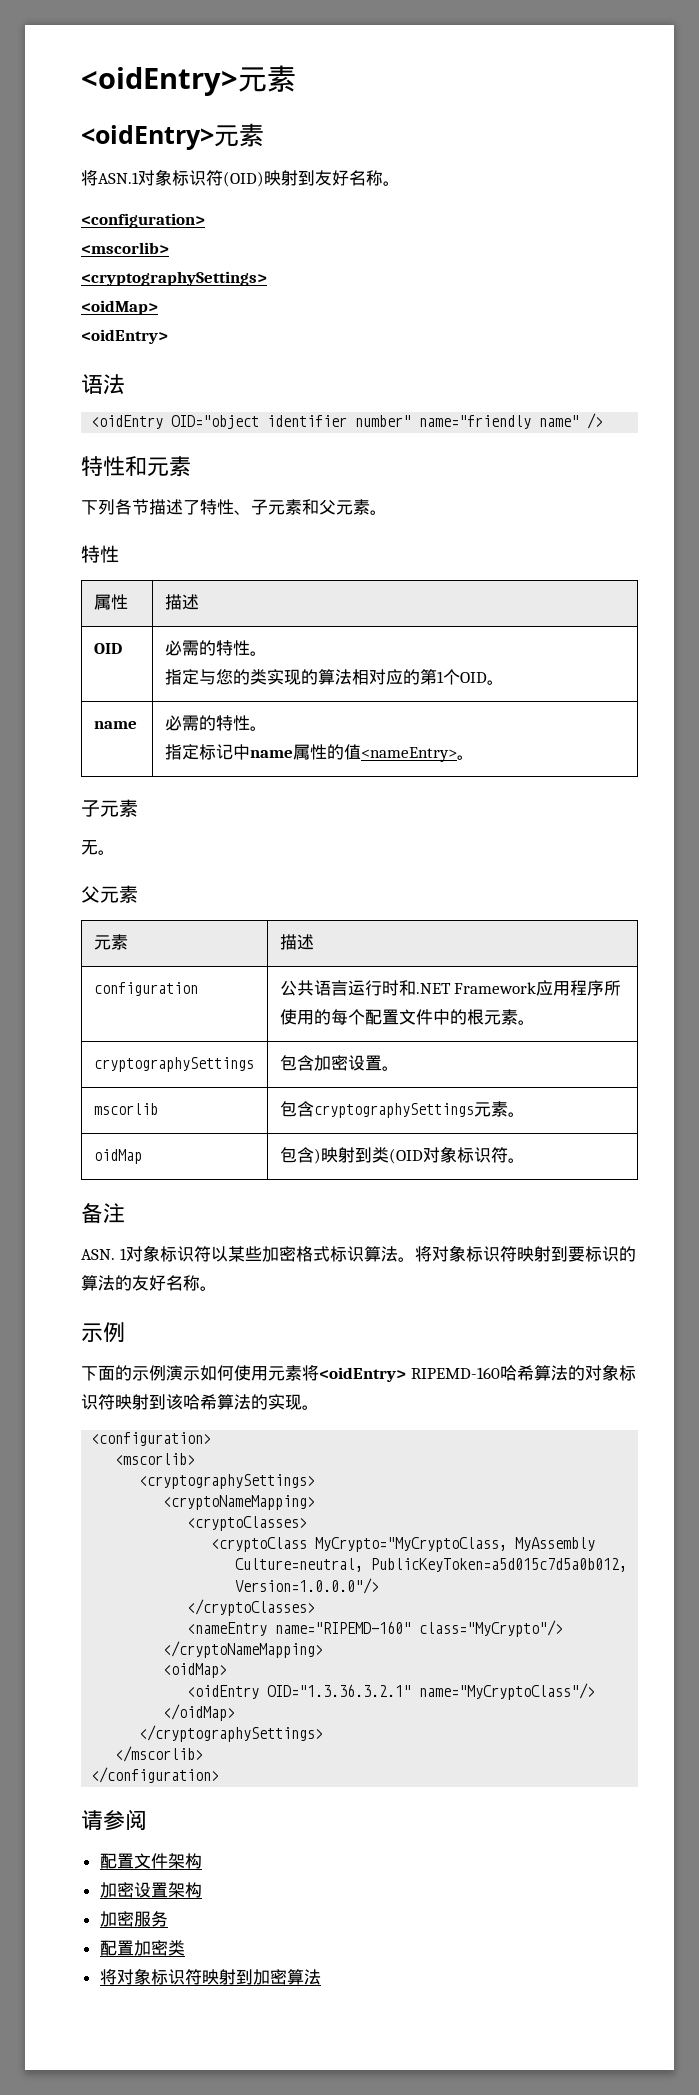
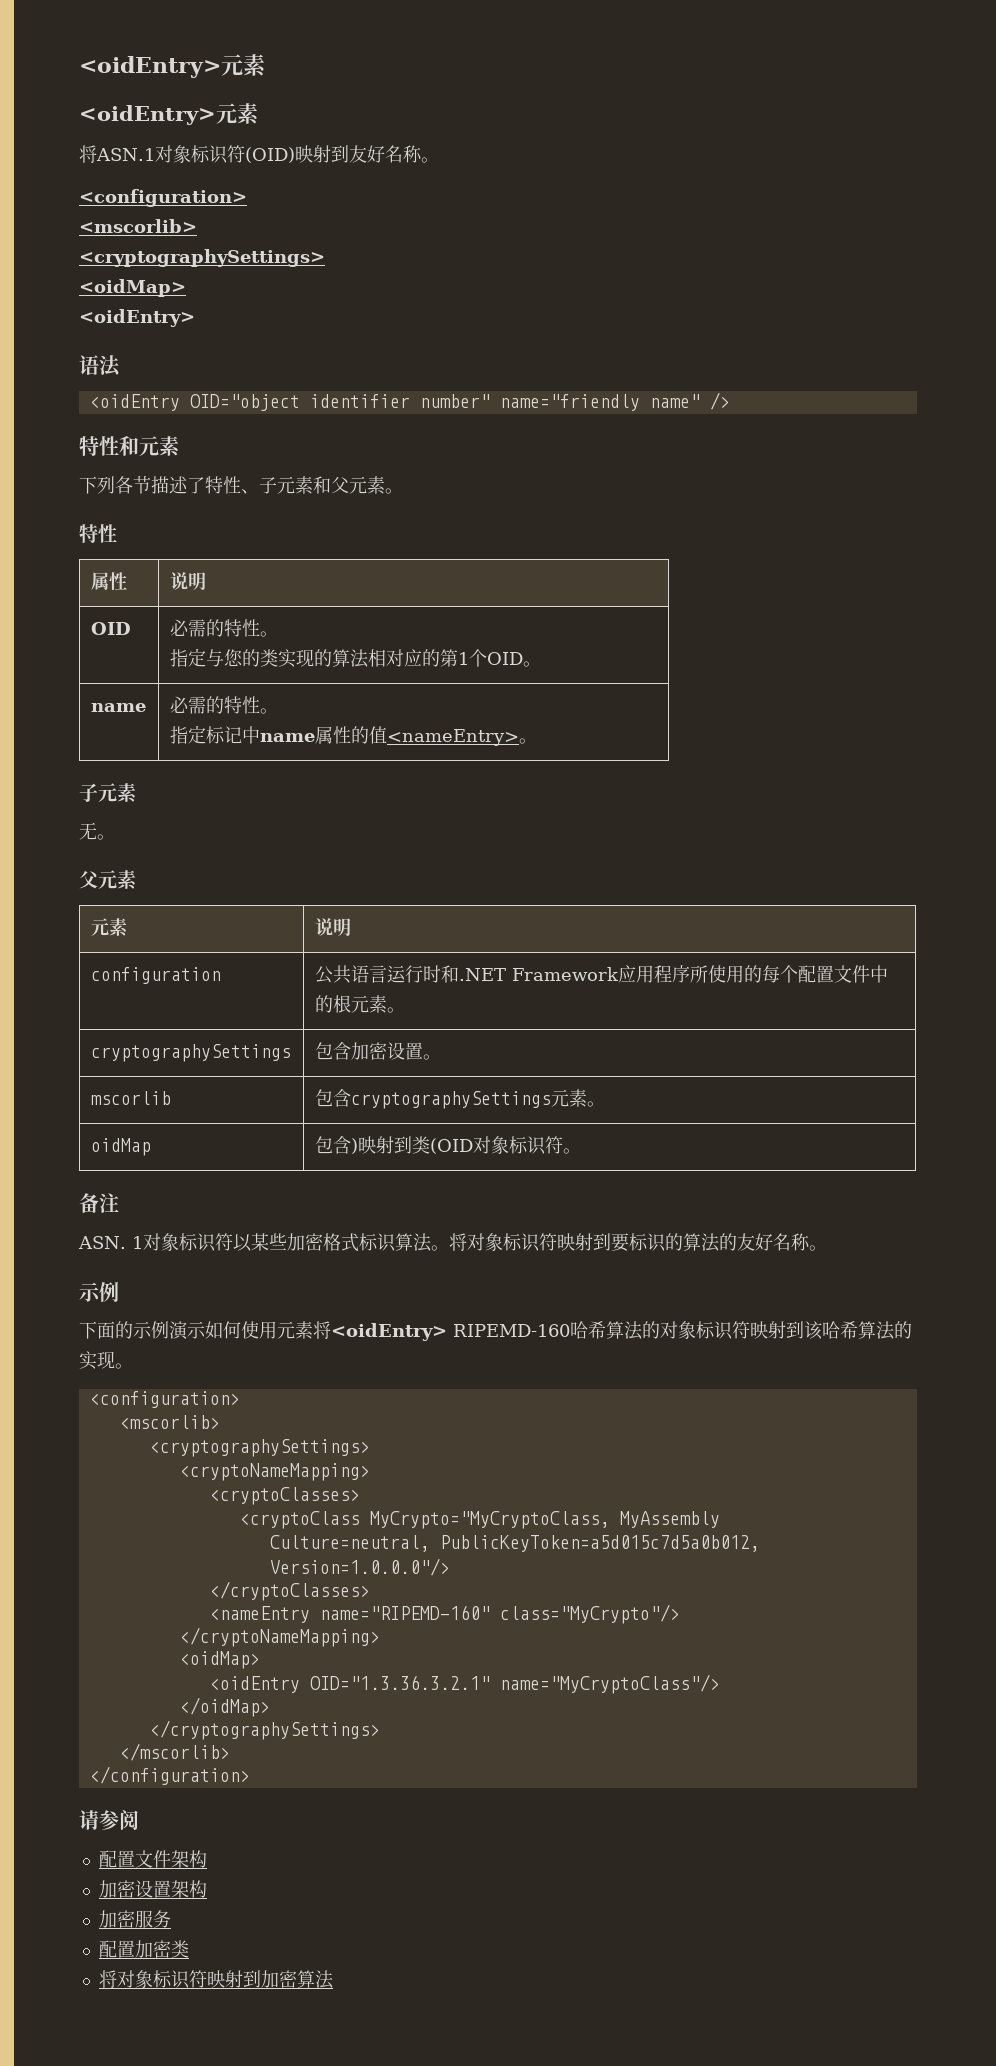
[164,594,199,610] 描述 -> [169,572,206,590] 说明
[279,934,314,950] 描述 -> [314,918,351,936] 说明

